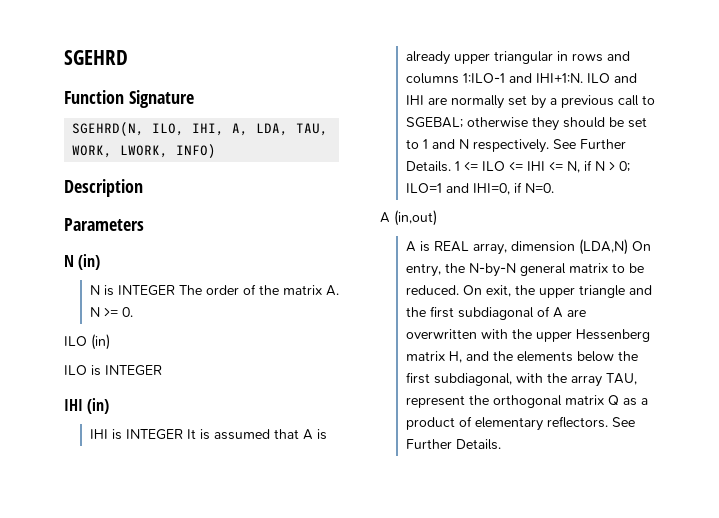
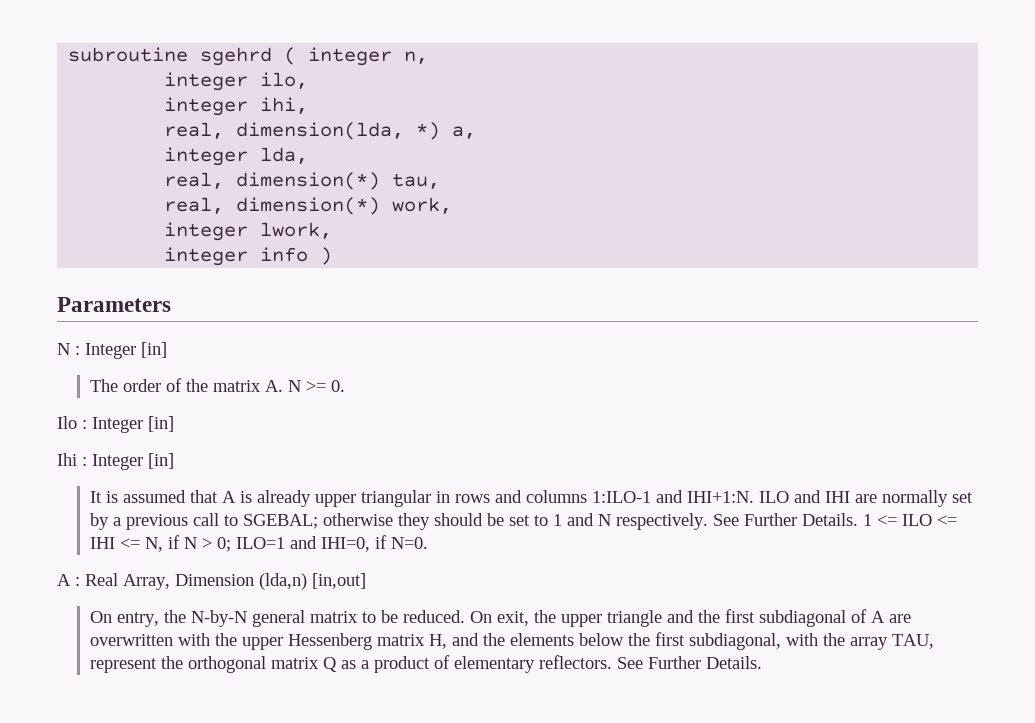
[64,50,128,65] [64,90,194,108] [72,122,329,136] [72,144,217,158] [64,179,143,197] [64,218,144,231] [64,254,101,270] [89,285,175,296] SGEHRD // Function Signature // SGEHRD(N, ILO, IHI, A, LDA, TAU, WORK, LWORK, INFO) // Description // Parameters // N (in) // N is INTEGER -> [68,47,429,66] [164,72,309,91] [164,97,309,116] [164,122,477,140] [164,147,309,166] [164,172,441,190] [164,197,453,215] [164,222,333,241] [164,247,333,266] [57,297,171,312] [57,342,167,359] subroutine sgehrd ( integer n, // integer ilo, // integer ihi, // real, dimension(lda, *) a, // integer lda, // real, dimension(*) tau, // real, dimension(*) work, // integer lwork, // integer info ) // Parameters // N : Integer [in] //
[64,334,110,350] [64,365,162,376] [64,398,110,414] [89,429,183,440] ILO (in) // ILO is INTEGER // IHI (in) // IHI is INTEGER -> [57,416,174,433] [57,453,174,470] Ilo : Integer [in] // Ihi : Integer [in] //
[394,210,437,226] [405,239,628,255] (in,out) // A is REAL array, dimension (LDA,N) -> [75,573,366,590] : Real Array, Dimension (lda,n) [in,out] //

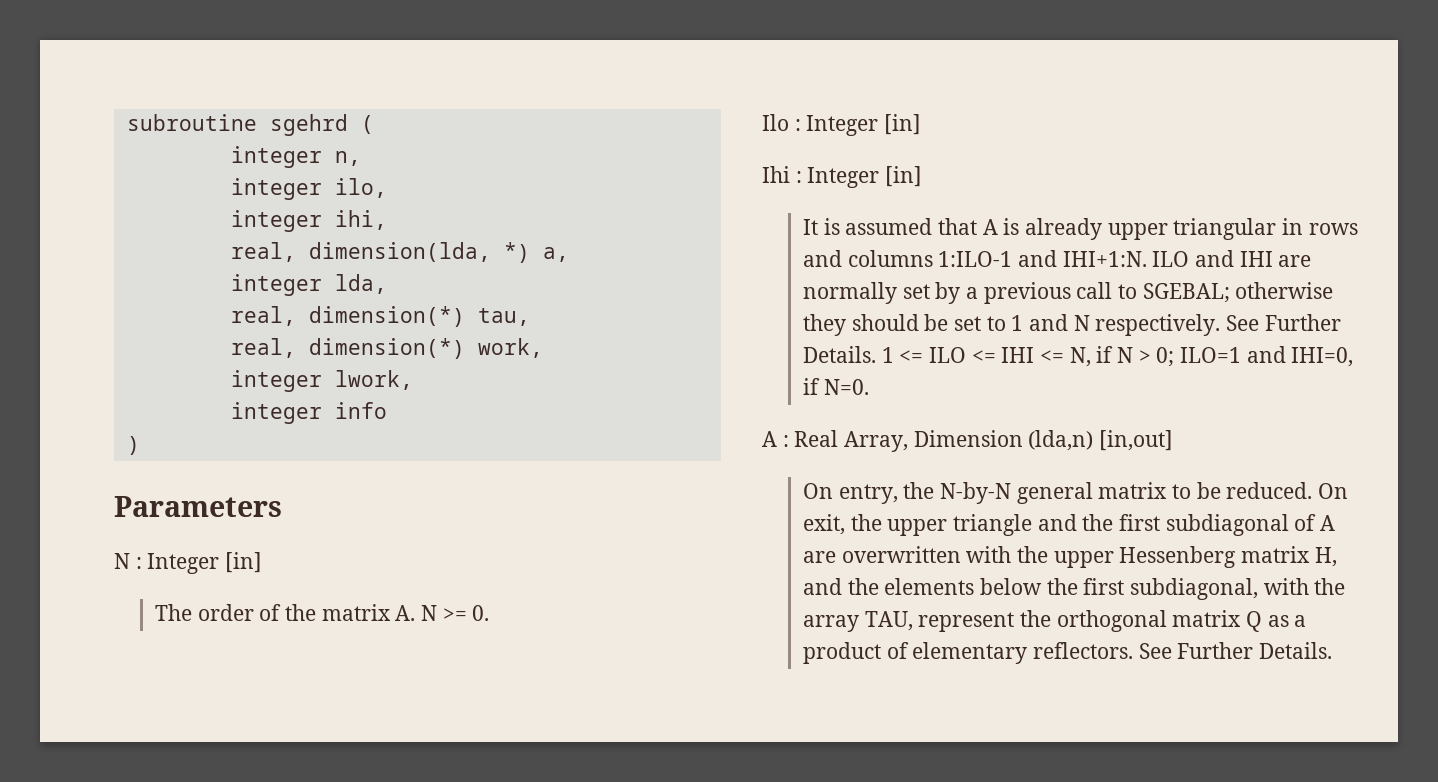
(297, 56) none -> (374, 124) //
(309, 254) none -> (387, 410) //

